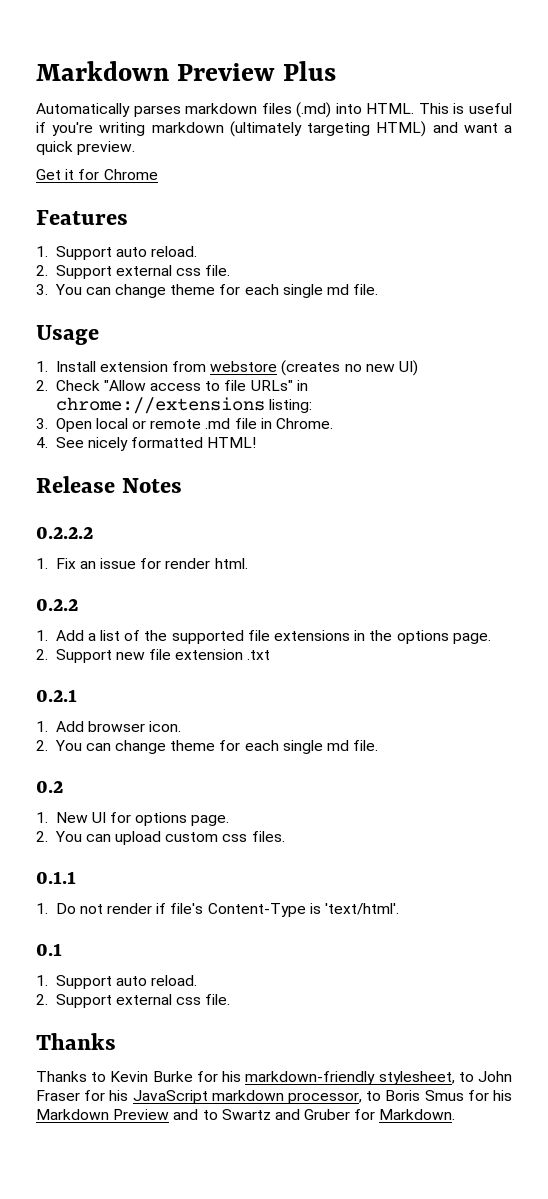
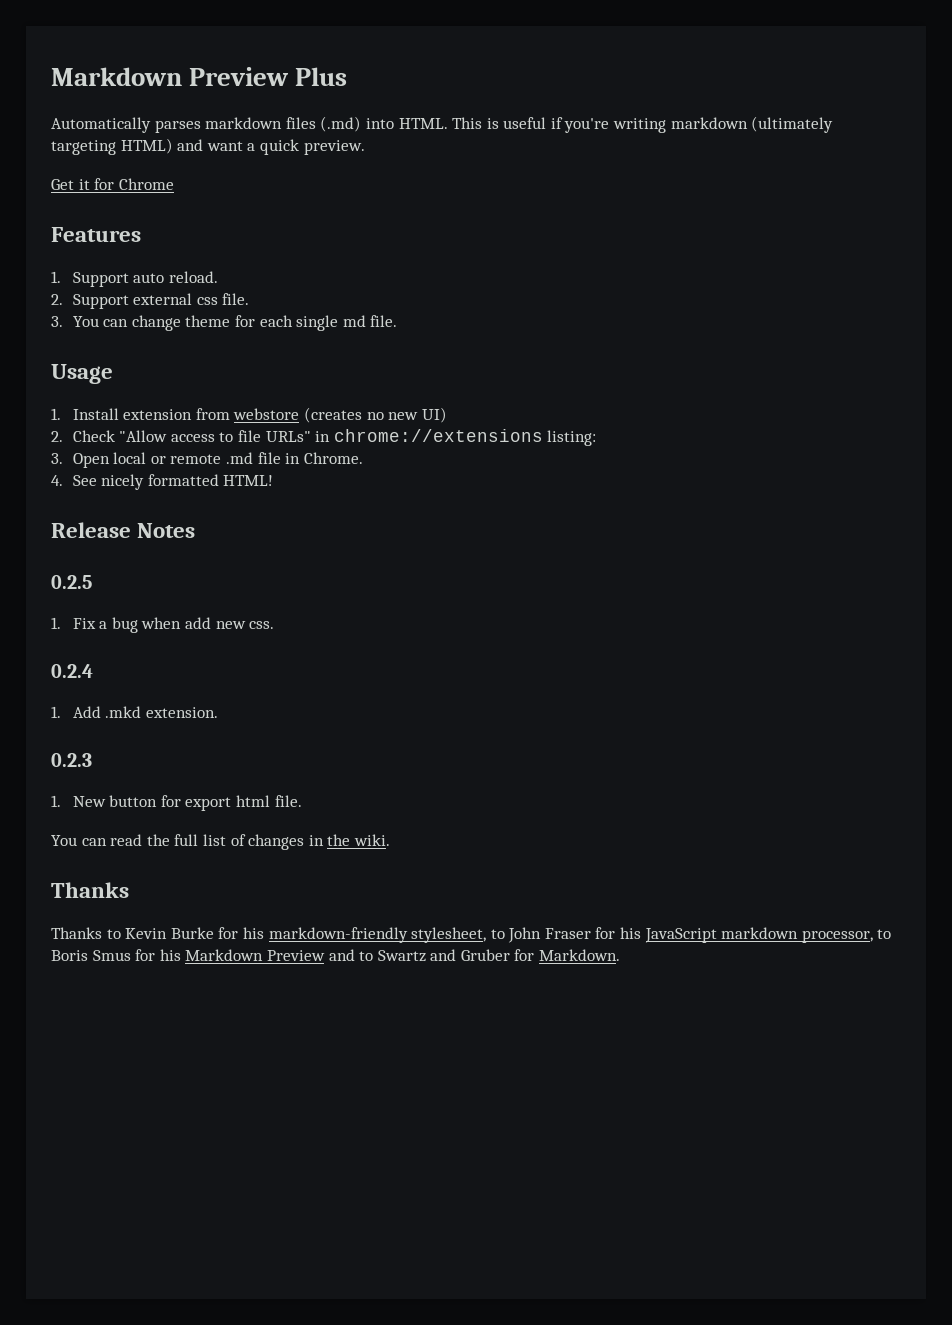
[36,526,93,539] 0.2.2.2 -> [51,575,92,589] 0.2.5
[79,558,248,569] [36,598,78,611] [36,630,491,644] [36,649,271,663] [36,689,77,702] [36,721,182,732] [36,740,379,754] [36,780,63,793] [36,812,230,826] [36,831,285,845] [36,871,76,884] [36,903,400,917] [36,943,62,956] [36,975,198,989] [36,994,231,1008] an issue for render html. // 0.2.2 // 1. Add a list of the supported file extensions in the options page. // 2. Support new file extension .txt // 0.2.1 // 1. Add browser icon. // 2. You can change theme for each single md file. // 0.2 // 1. New UI for options page. // 2. You can upload custom css files. // 0.1.1 // 1. Do not render if file's Content-Type is 'text/html'. // 0.1 // 1. Support auto reload. // 2. Support external css file. -> [99,617,275,633] [51,664,93,678] [51,706,218,718] [51,753,92,767] [51,795,302,811] [51,834,390,850] a bug when add new css. // 0.2.4 // 1. Add .mkd extension. // 0.2.3 // 1. New button for export html file. // You can read the full list of changes in the wiki.

